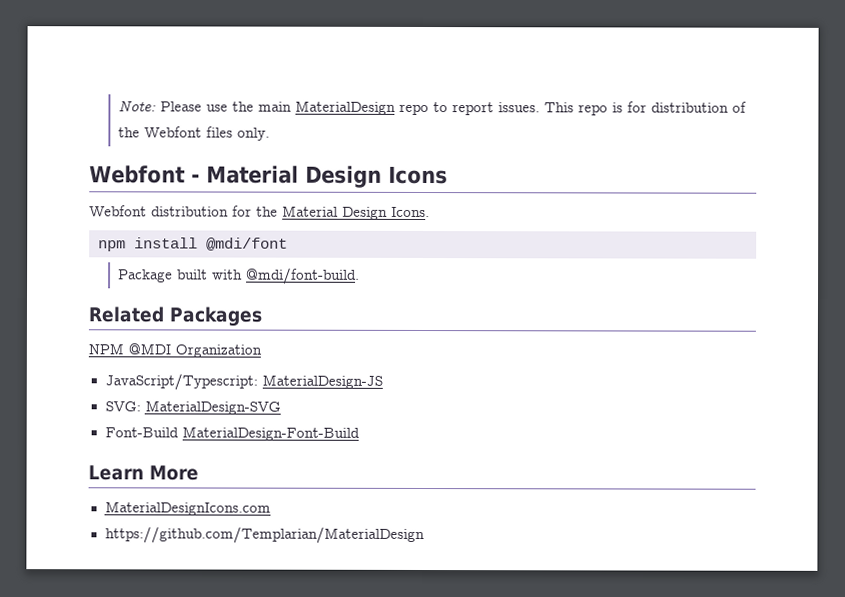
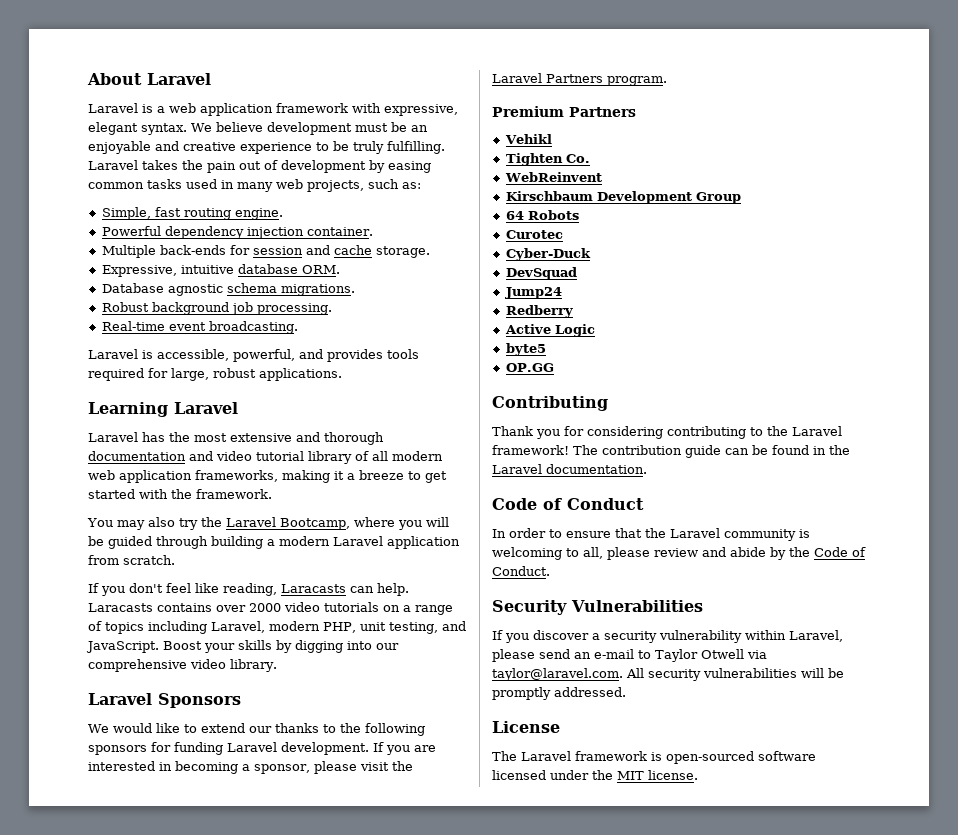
[118,100,748,116] [118,126,271,141] [89,165,448,188] [89,205,430,220] [98,237,288,252] [118,267,361,285] [88,306,262,327] [88,343,262,358] [104,373,383,391] [104,400,281,415] [104,426,360,441] [88,465,199,481] [104,501,271,516] [104,526,425,545] Note: Please use the main MaterialDesign repo to report issues. This repo is for distribution of the Webfont files only. // Webfont - Material Design Icons // Webfont distribution for the Material Design Icons. // npm install @mdi/font // Package built with @mdi/font-build. // Related Packages // NPM @MDI Organization // JavaScript/Typescript: MaterialDesign-JS // SVG: MaterialDesign-SVG // Font-Build MaterialDesign-Font-Build // Learn More // MaterialDesignIcons.com // https://github.com/Templarian/MaterialDesign -> [87,73,211,85] [88,103,458,116] [88,122,428,135] [88,141,445,154] [88,160,431,173] [88,179,421,192] [101,207,283,220] [101,226,373,239] [101,245,430,258] [101,264,340,277] [101,283,355,296] [101,302,332,315] [101,321,298,334] [88,349,419,362] [88,368,342,381] [88,402,238,417] [88,432,384,445] [88,451,443,464] [88,470,447,483] [88,489,272,499] [87,517,449,530] [88,536,460,549] [88,555,175,565] [88,583,409,596] [88,602,453,615] [88,621,466,634] [86,640,399,653] [88,659,277,672] [88,693,241,708] [88,723,425,736] [88,742,436,755] [88,761,413,774] [492,73,667,86] [492,106,636,117] [504,134,552,144] [505,153,590,166] [504,172,602,182] [505,191,741,204] [505,210,579,220] [505,230,563,239] [505,248,591,261] [505,267,577,280] [504,287,562,299] [505,305,573,318] [504,324,595,337] [505,343,546,356] [505,363,554,372] [492,396,608,411] [492,426,842,439] [492,445,850,458] [492,464,647,474] [492,498,644,510] [492,528,810,541] [492,547,866,560] [492,566,550,576] [492,600,703,615] [492,630,843,643] [492,649,767,662] [492,668,844,681] [492,687,626,700] [492,721,560,733] [492,751,816,764] [492,770,698,780] About Laravel // Laravel is a web application framework with expressive, elegant syntax. We believe development must be an enjoyable and creative experience to be truly fulfilling. Laravel takes the pain out of development by easing common tasks used in many web projects, such as: // Simple, fast routing engine. // Powerful dependency injection container. // Multiple back-ends for session and cache storage. // Expressive, intuitive database ORM. // Database agnostic schema migrations. // Robust background job processing. // Real-time event broadcasting. // Laravel is accessible, powerful, and provides tools required for large, robust applications. // Learning Laravel // Laravel has the most extensive and thorough documentation and video tutorial library of all modern web application frameworks, making it a breeze to get started with the framework. // You may also try the Laravel Bootcamp, where you will be guided through building a modern Laravel application from scratch. // If you don't feel like reading, Laracasts can help. Laracasts contains over 2000 video tutorials on a range of topics including Laravel, modern PHP, unit testing, and JavaScript. Boost your skills by digging into our comprehensive video library. // Laravel Sponsors // We would like to extend our thanks to the following sponsors for funding Laravel development. If you are interested in becoming a sponsor, please visit the Laravel Partners program. // Premium Partners // Vehikl // Tighten Co. // WebReinvent // Kirschbaum Development Group // 64 Robots // Curotec // Cyber-Duck // DevSquad // Jump24 // Redberry // Active Logic // byte5 // OP.GG // Contributing // Thank you for considering contributing to the Laravel framework! The contribution guide can be found in the Laravel documentation. // Code of Conduct // In order to ensure that the Laravel community is welcoming to all, please review and abide by the Code of Conduct. // Security Vulnerabilities // If you discover a security vulnerability within Laravel, please send an e-mail to Taylor Otwell via taylor@laravel.com. All security vulnerabilities will be promptly addressed. // License // The Laravel framework is open-sourced software licensed under the MIT license.

